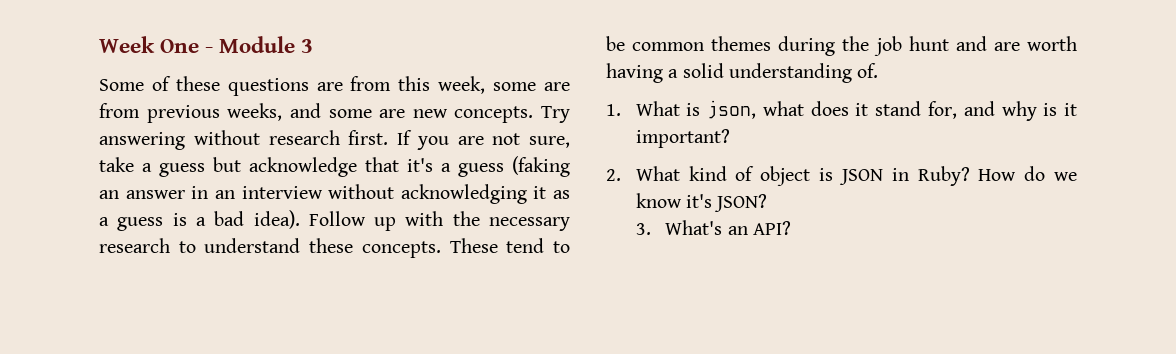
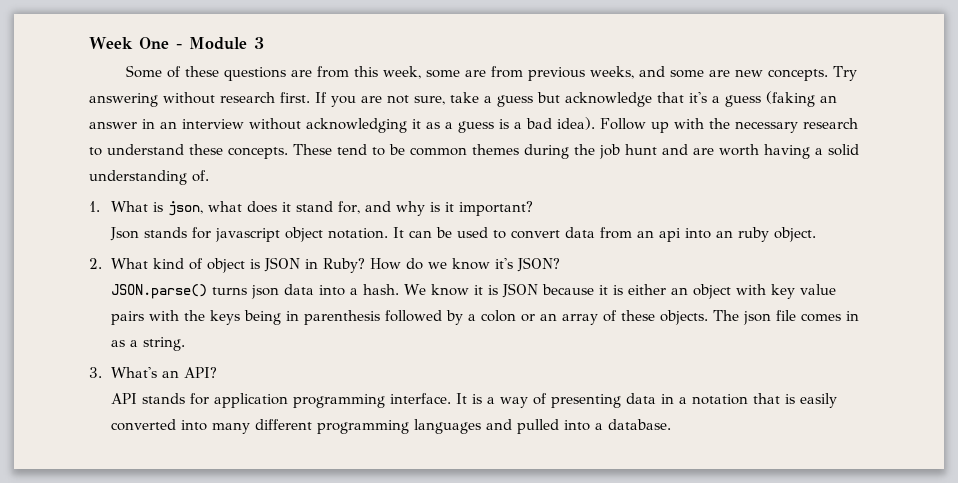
(730, 138) none -> [109,227,816,242] // Json stands for javascript object notation. It can be used to convert data from an api into an ruby object.
[635,220,791,235] 3. What's an API? -> [110,283,836,299] [110,310,859,325] [110,337,185,351] [89,367,217,378] [110,393,837,408] [110,419,671,434] JSON.parse() turns json data into a hash. We know it is JSON because it is either an object with key value pairs with the keys being in parenthesis followed by a colon or an array of these objects. The json file comes in as a string. // 3. What's an API? // API stands for application programming interface. It is a way of presenting data in a notation that is easily converted into many different programming languages and pulled into a database.

